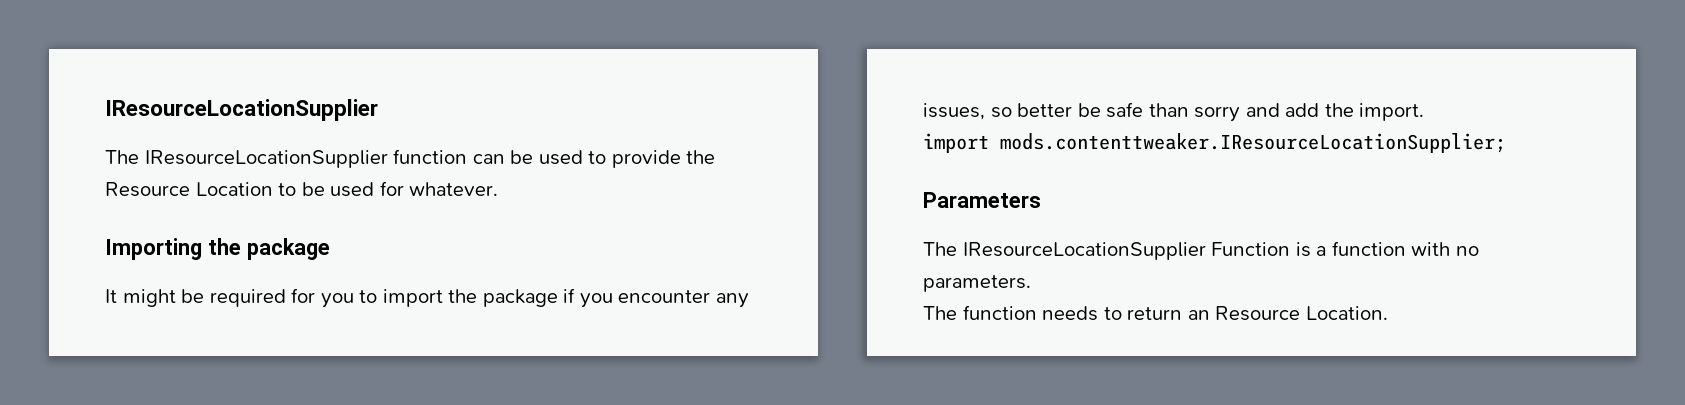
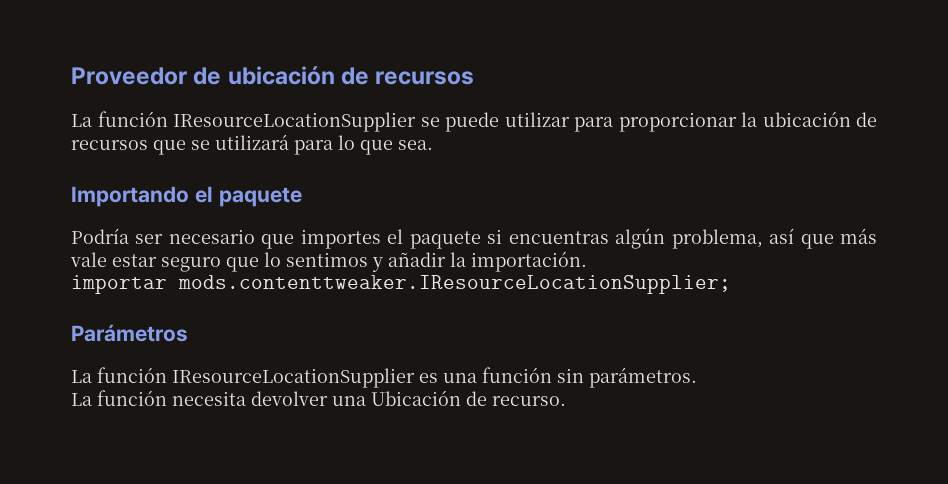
[105,99,378,121] [105,149,716,168] [105,181,499,197] [105,238,330,260] [105,288,749,308] [923,102,1425,122] [923,133,1506,153] [923,192,1041,208] [923,241,1479,260] [923,275,1031,292] [923,305,1388,321] IResourceLocationSupplier // The IResourceLocationSupplier function can be used to provide the Resource Location to be used for whatever. // Importing the package // It might be required for you to import the package if you encounter any issues, so better be safe than sorry and add the import. // import mods.contenttweaker.IResourceLocationSupplier; // Parameters // The IResourceLocationSupplier Function is a function with no parameters. // The function needs to return an Resource Location. -> [71,66,475,85] [71,111,877,132] [71,134,433,155] [71,186,302,207] [71,228,877,249] [70,251,587,272] [71,275,731,294] [71,324,188,342] [71,367,697,388] [71,390,566,406] Proveedor de ubicación de recursos // La función IResourceLocationSupplier se puede utilizar para proporcionar la ubicación de recursos que se utilizará para lo que sea. // Importando el paquete // Podría ser necesario que importes el paquete si encuentras algún problema, así que más vale estar seguro que lo sentimos y añadir la importación. // importar mods.contenttweaker.IResourceLocationSupplier; // Parámetros // La función IResourceLocationSupplier es una función sin parámetros. // La función necesita devolver una Ubicación de recurso.

